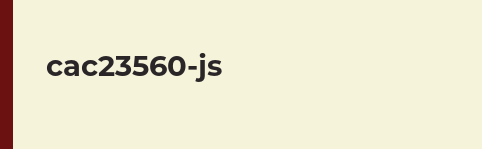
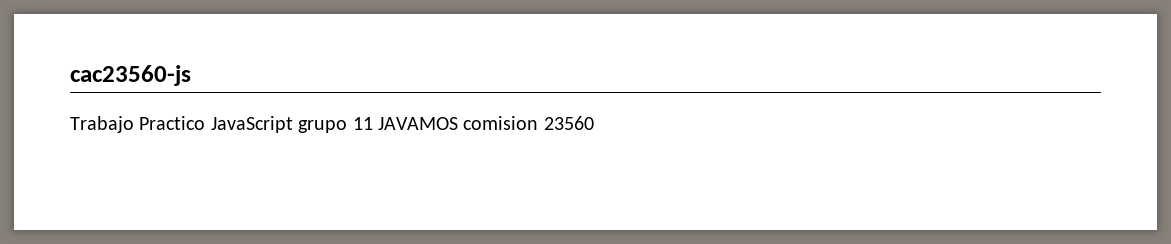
(222, 67) none -> [70,116,594,133] // Trabajo Practico JavaScript grupo 11 JAVAMOS comision 23560

